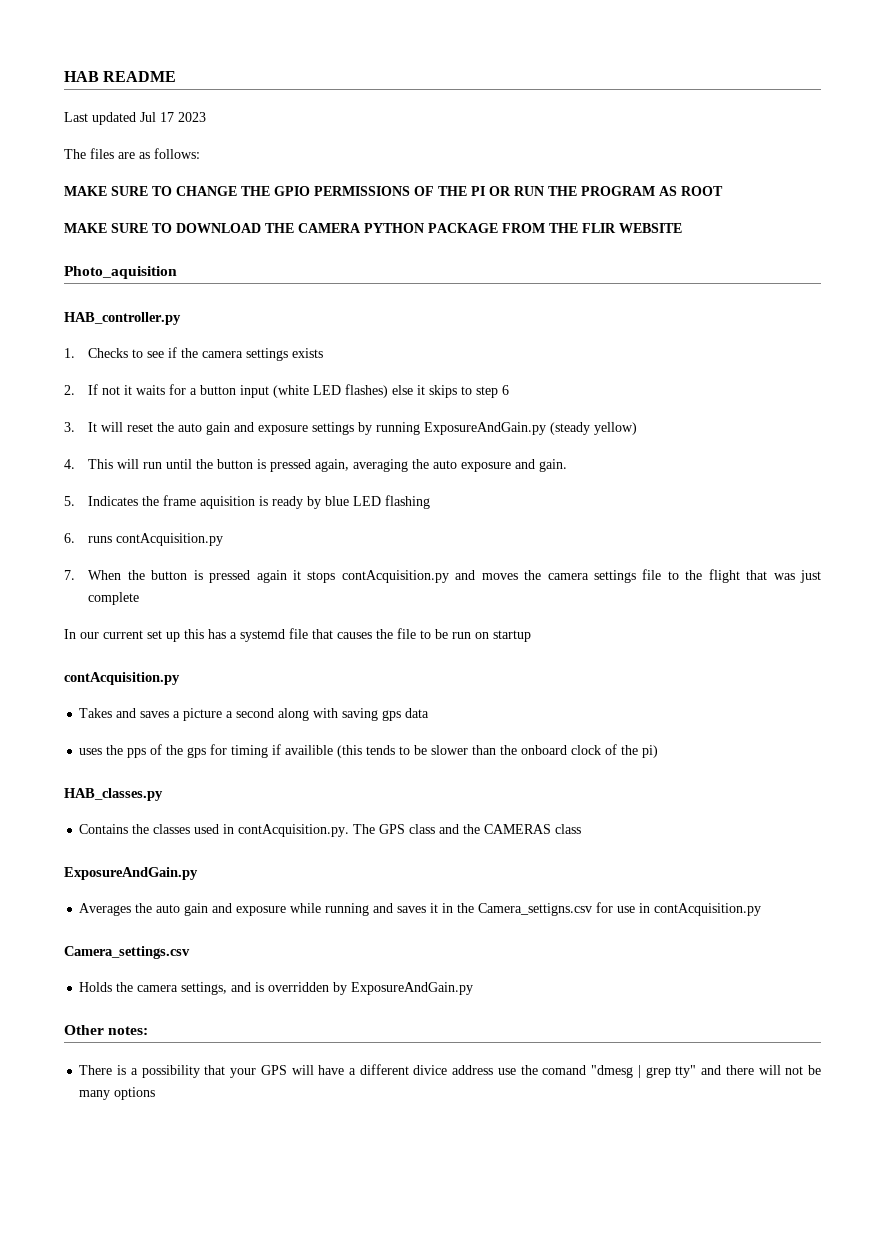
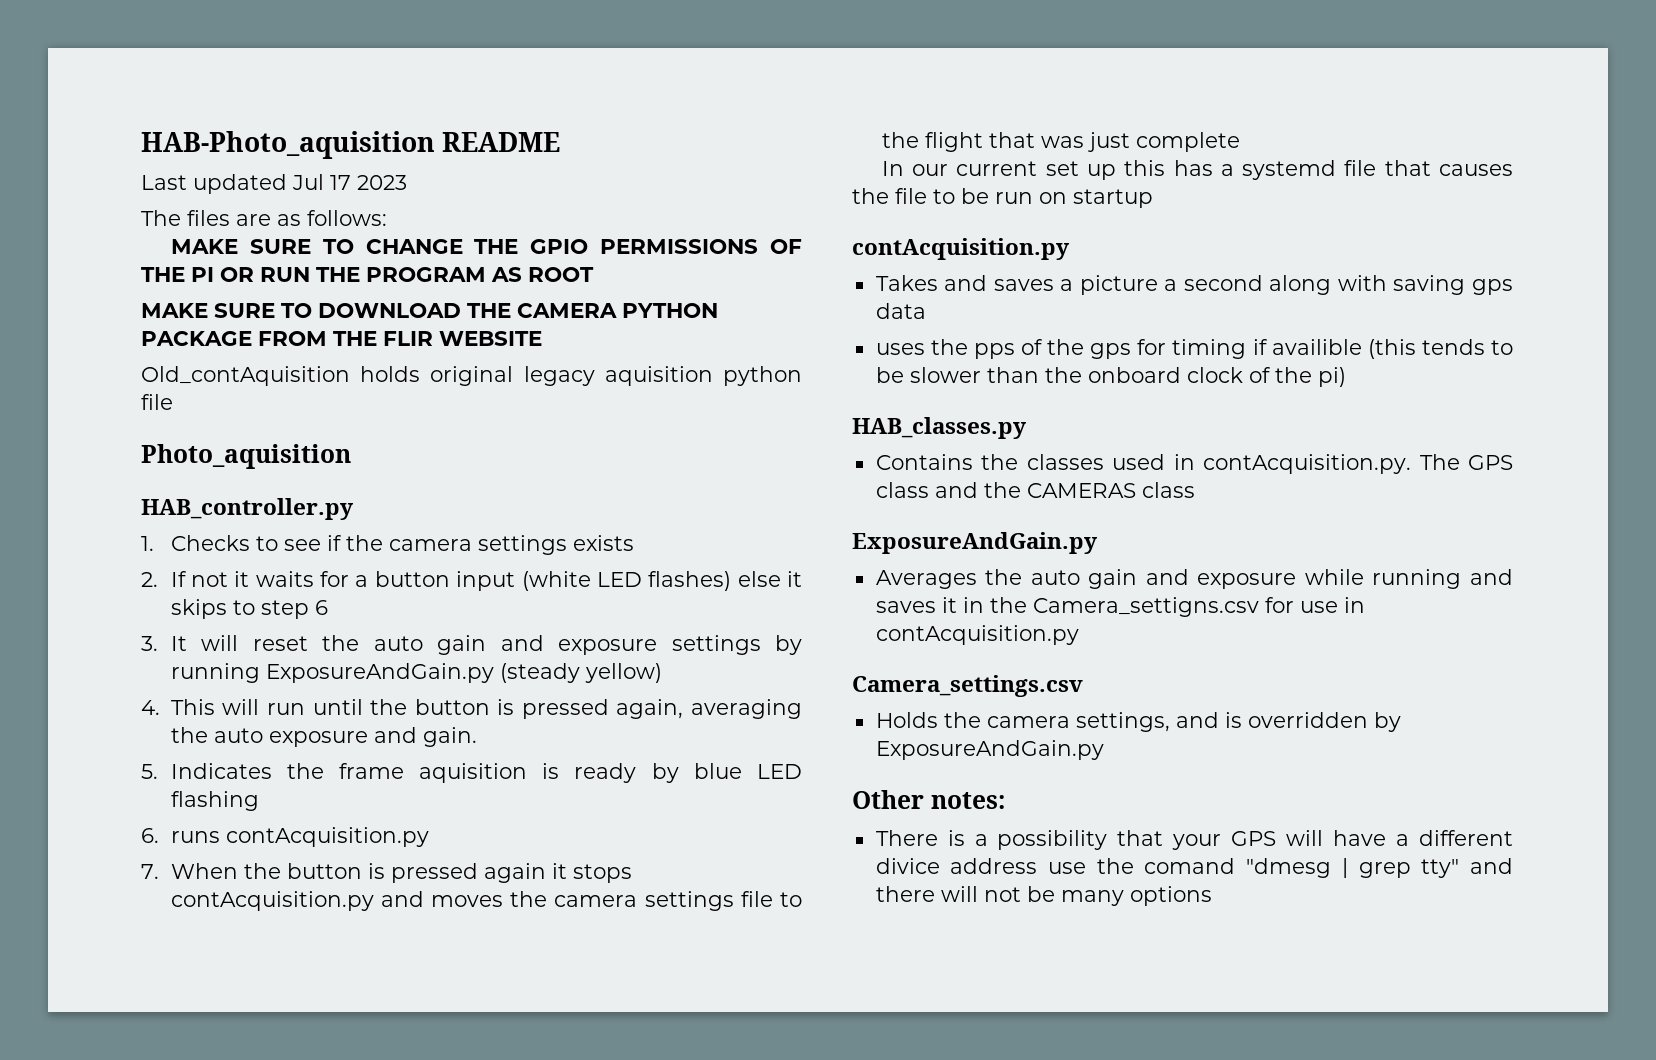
[64,71,99,82] HAB -> [141,131,435,159] HAB-Photo_aquisition
(682, 228) none -> [141,366,802,386] [141,394,173,410] // Old_contAquisition holds original legacy aquisition python file

